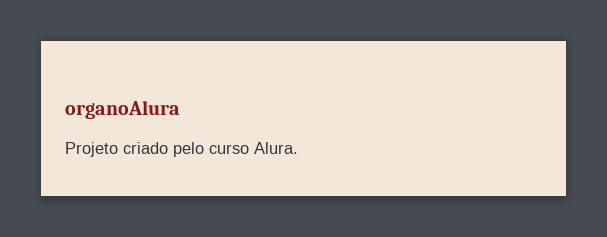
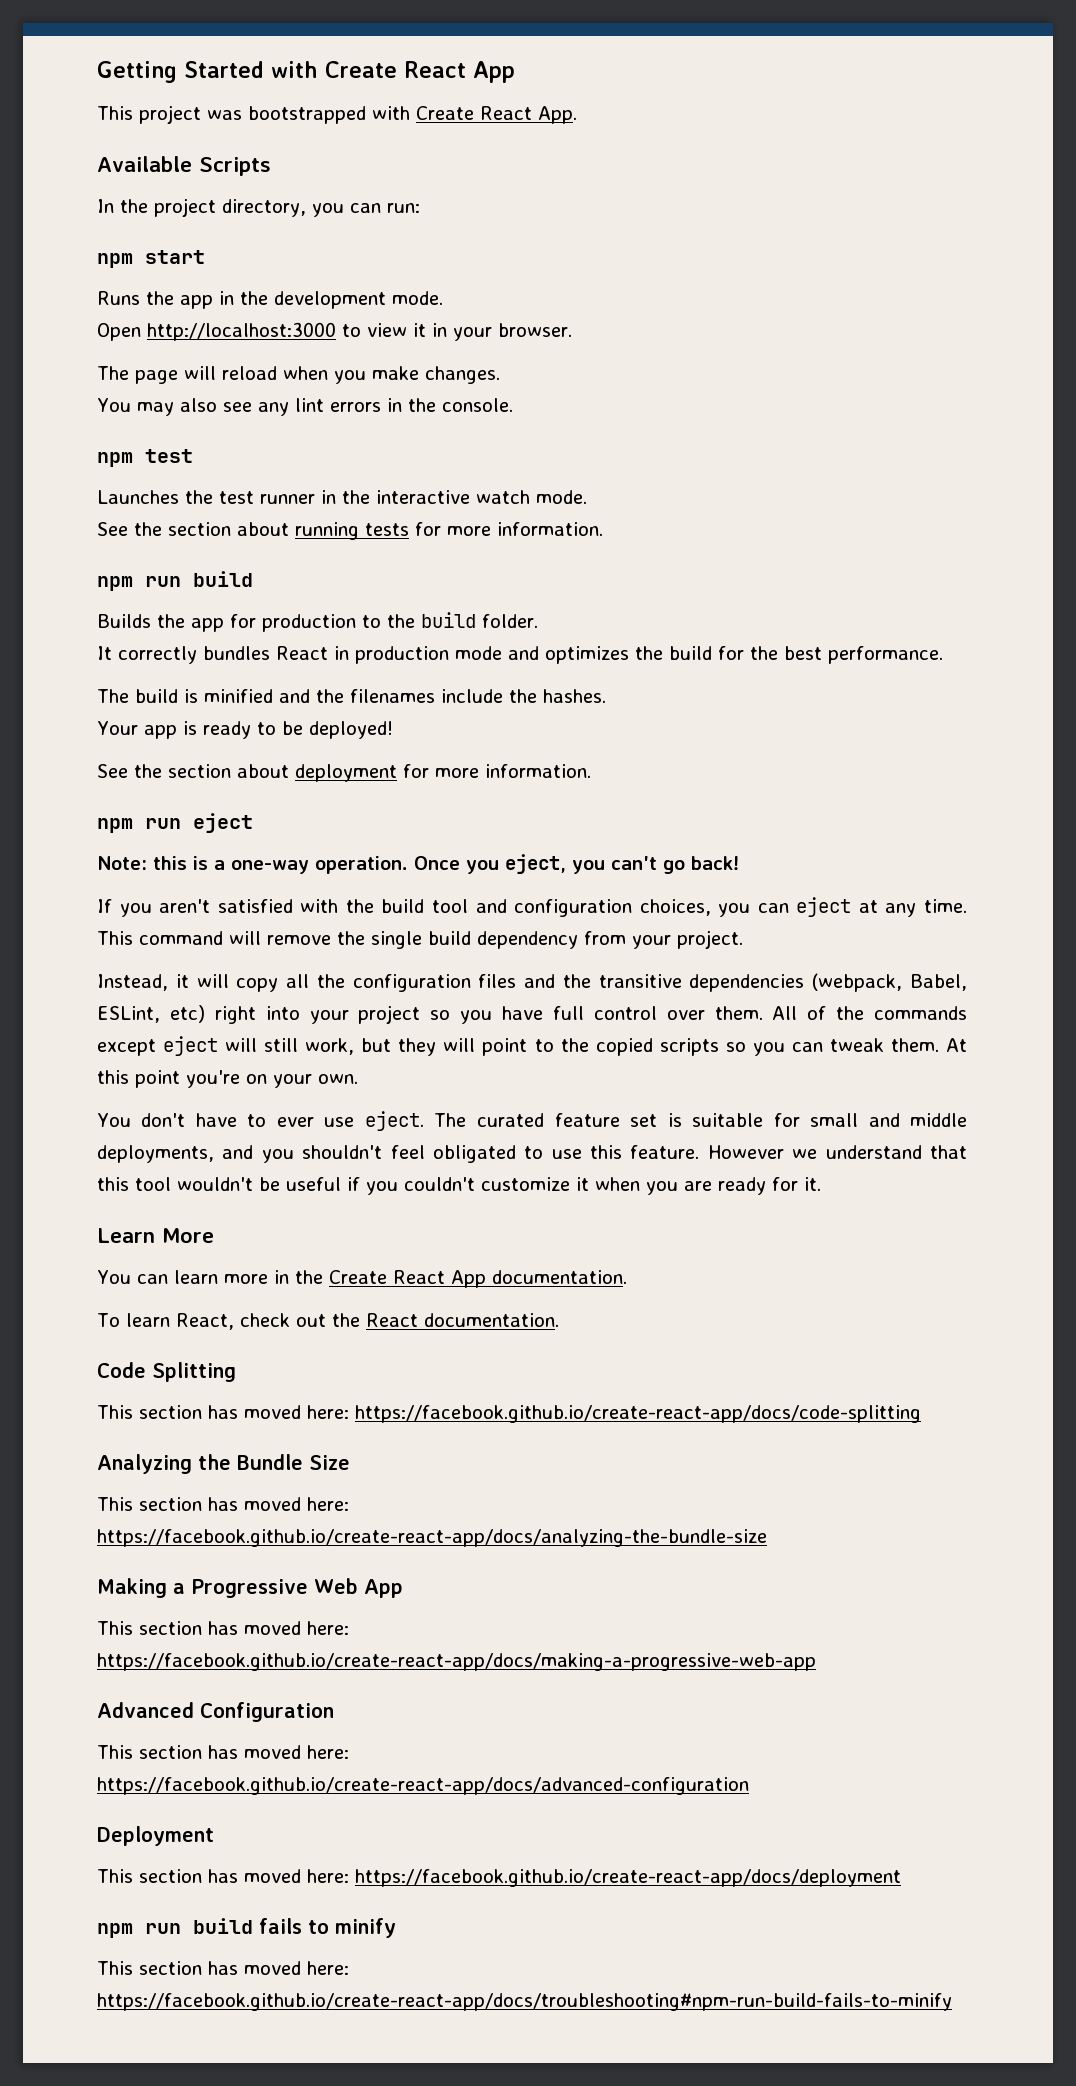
[65,100,180,119] [65,142,298,157] organoAlura // Projeto criado pelo curso Alura. -> [97,61,515,83] [97,105,577,124] [97,156,271,176] [97,198,420,217] [97,250,205,268] [97,291,443,309] [97,322,572,341] [97,366,500,384] [97,398,513,416] [97,449,193,467] [97,490,587,504] [97,522,603,540] [97,571,253,591] [97,612,538,632] [97,646,943,664] [97,689,606,703] [97,721,393,739] [97,764,591,782] [97,813,253,833] [97,854,739,874] [97,897,967,917] [97,930,743,949] [97,973,967,992] [97,1005,967,1024] [97,1036,967,1056] [97,1070,358,1088] [97,1111,967,1131] [97,1145,967,1163] [97,1177,821,1195] [97,1228,214,1243] [97,1270,627,1288] [97,1313,559,1330] [97,1362,236,1382] [97,1405,921,1423] [97,1454,350,1474] [97,1497,349,1511] [97,1529,767,1547] [97,1578,403,1598] [97,1621,349,1635] [97,1653,816,1671] [97,1702,334,1722] [97,1745,349,1759] [97,1777,749,1795] [97,1826,214,1846] [97,1869,901,1887] [97,1918,396,1938] [97,1961,349,1975] [97,1993,952,2011] Getting Started with Create React App // This project was bootstrapped with Create React App. // Available Scripts // In the project directory, you can run: // npm start // Runs the app in the development mode. // Open http://localhost:3000 to view it in your browser. // The page will reload when you make changes. // You may also see any lint errors in the console. // npm test // Launches the test runner in the interactive watch mode. // See the section about running tests for more information. // npm run build // Builds the app for production to the build folder. // It correctly bundles React in production mode and optimizes the build for the best performance. // The build is minified and the filenames include the hashes. // Your app is ready to be deployed! // See the section about deployment for more information. // npm run eject // Note: this is a one-way operation. Once you eject, you can't go back! // If you aren't satisfied with the build tool and configuration choices, you can eject at any time. This command will remove the single build dependency from your project. // Instead, it will copy all the configuration files and the transitive dependencies (webpack, Babel, ESLint, etc) right into your project so you have full control over them. All of the commands except eject will still work, but they will point to the copied scripts so you can tweak them. At this point you're on your own. // You don't have to ever use eject. The curated feature set is suitable for small and middle deployments, and you shouldn't feel obligated to use this feature. However we understand that this tool wouldn't be useful if you couldn't customize it when you are ready for it. // Learn More // You can learn more in the Create React App documentation. // To learn React, check out the React documentation. // Code Splitting // This section has moved here: https://facebook.github.io/create-react-app/docs/code-splitting // Analyzing the Bundle Size // This section has moved here: https://facebook.github.io/create-react-app/docs/analyzing-the-bundle-size // Making a Progressive Web App // This section has moved here: https://facebook.github.io/create-react-app/docs/making-a-progressive-web-app // Advanced Configuration // This section has moved here: https://facebook.github.io/create-react-app/docs/advanced-configuration // Deployment // This section has moved here: https://facebook.github.io/create-react-app/docs/deployment // npm run build fails to minify // This section has moved here: https://facebook.github.io/create-react-app/docs/troubleshooting#npm-run-build-fails-to-minify

